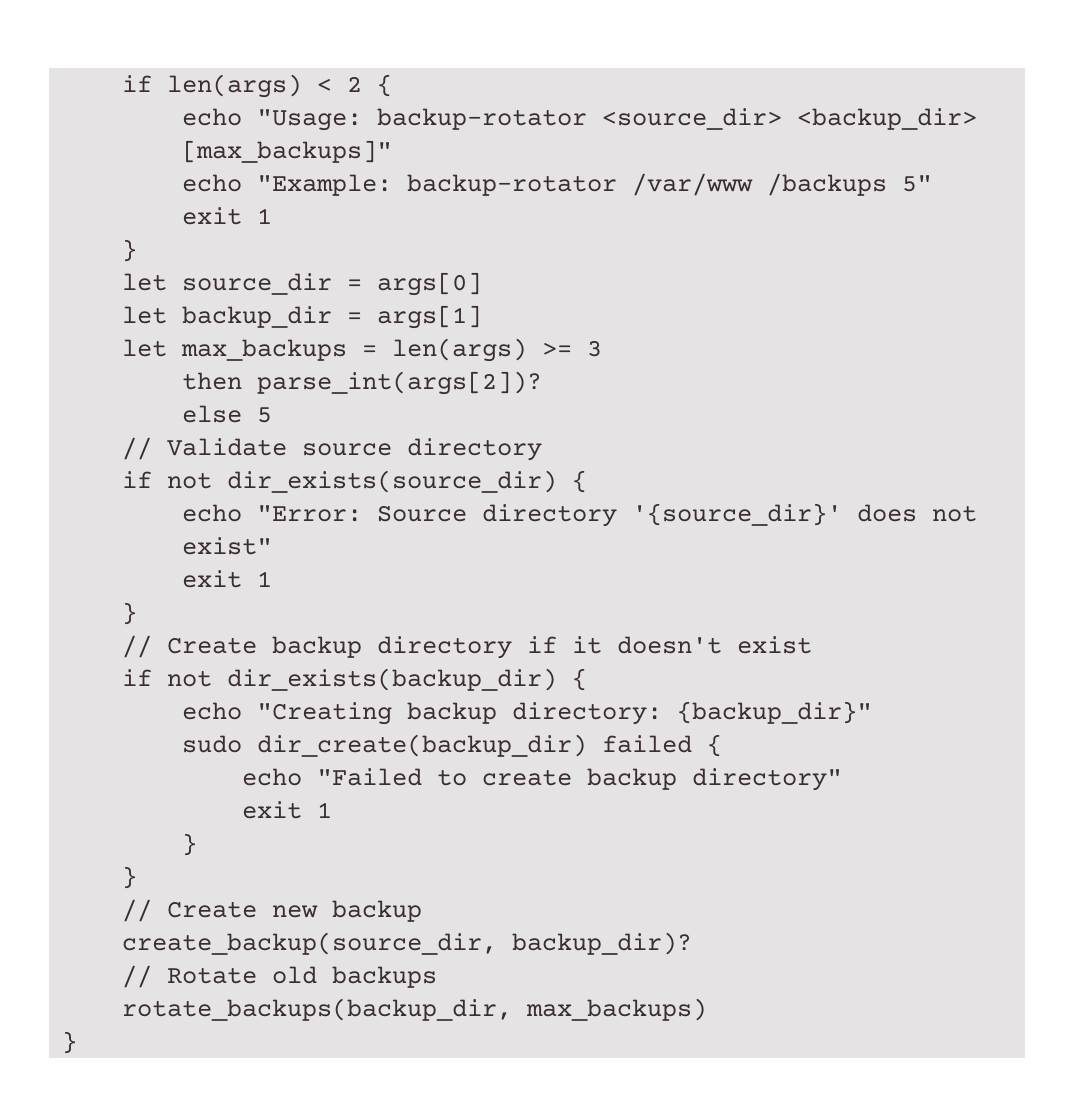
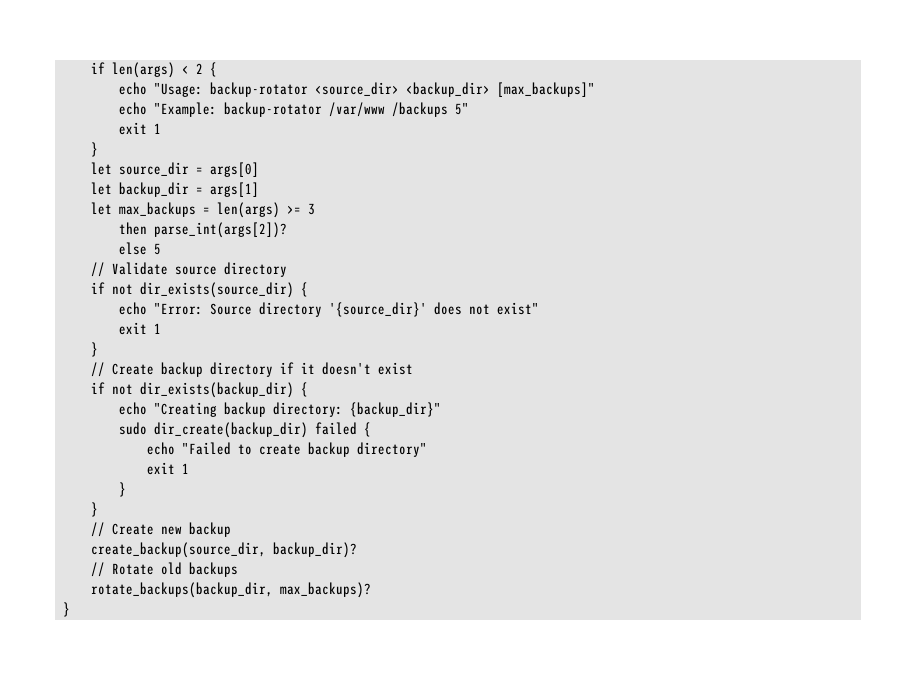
[525,998,707,1021] max_backups) -> [280,582,372,598] max_backups)?

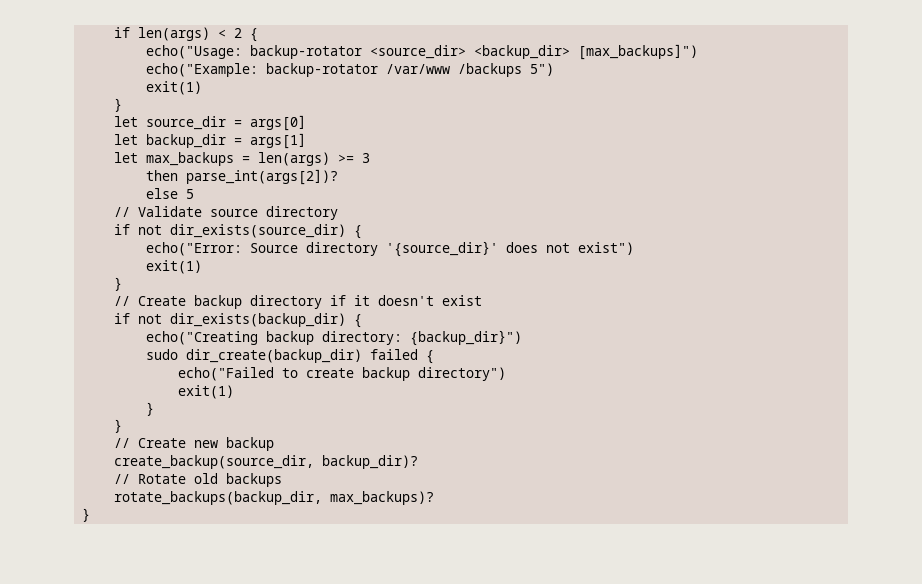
[119,82,204,97] echo "Usage: -> [146,45,243,59] echo("Usage:
[497,82,596,97] [119,102,470,117] [119,122,162,135] [max_backups]" // echo "Example: backup-rotator /var/www /backups 5" // exit 1 -> [578,44,699,60] [146,63,555,77] [146,81,203,95] [max_backups]") // echo("Example: backup-rotator /var/www /backups 5") // exit(1)
[119,302,204,315] echo "Error: -> [146,242,243,256] echo("Error:
[497,302,540,315] [119,322,162,335] exist" // exit 1 -> [578,242,635,255] [146,260,203,274] exist") // exit(1)
[119,402,218,417] echo "Creating -> [146,331,259,345] echo("Creating
[350,402,442,417] {backup_dir}" -> [410,330,523,346] {backup_dir}")
[147,442,232,455] echo "Failed -> [178,367,275,381] echo("Failed
[357,442,428,457] [147,462,190,475] directory" // exit 1 -> [418,367,507,381] [178,385,235,399] directory") // exit(1)

